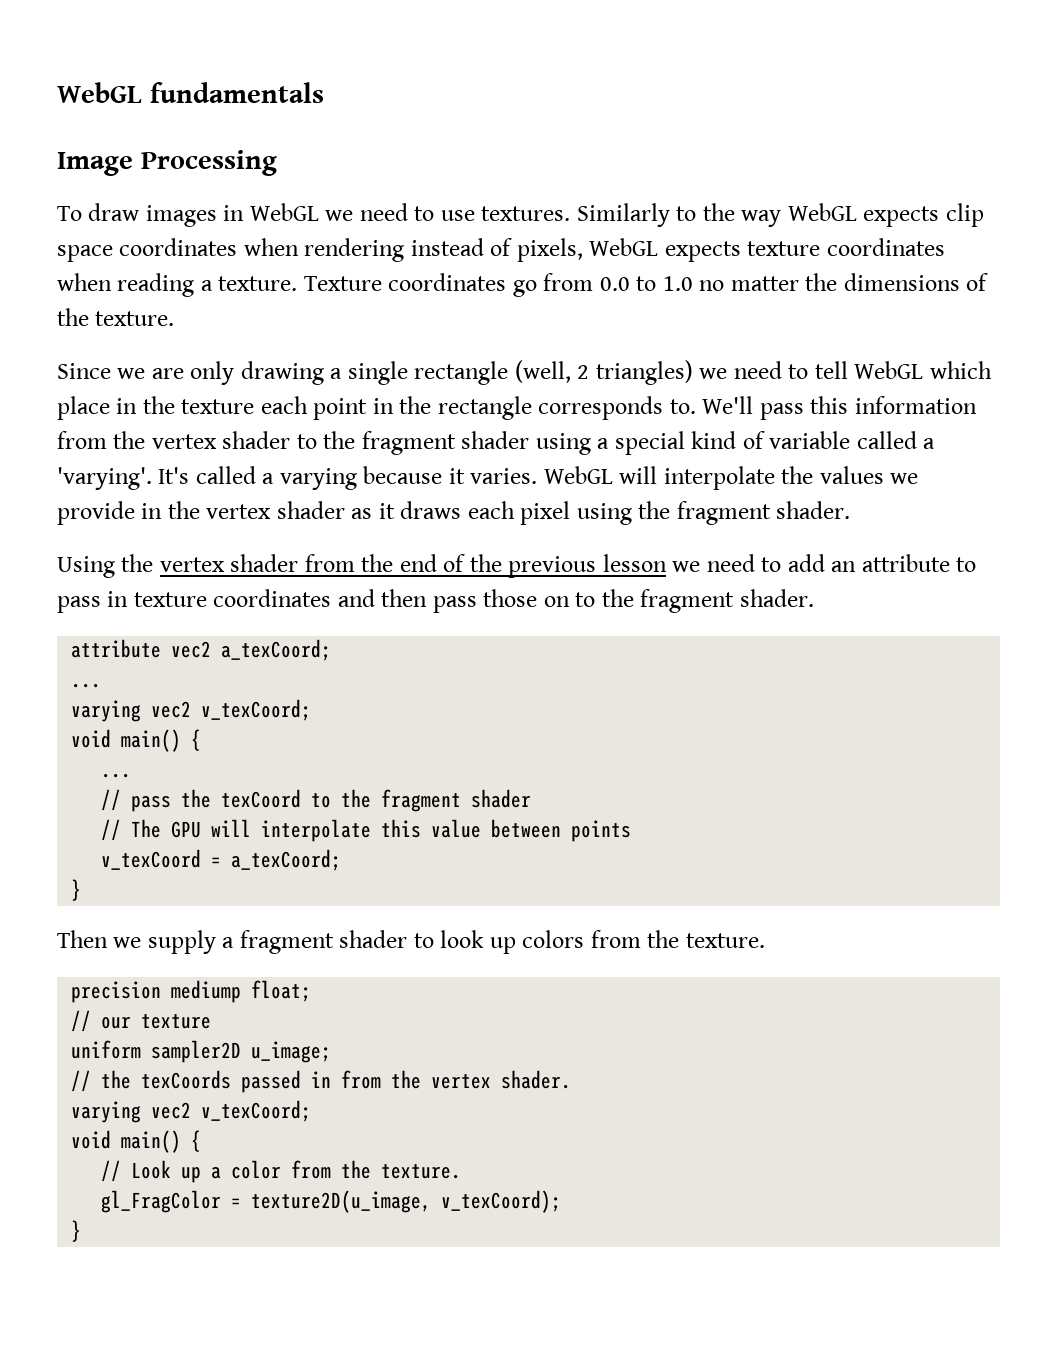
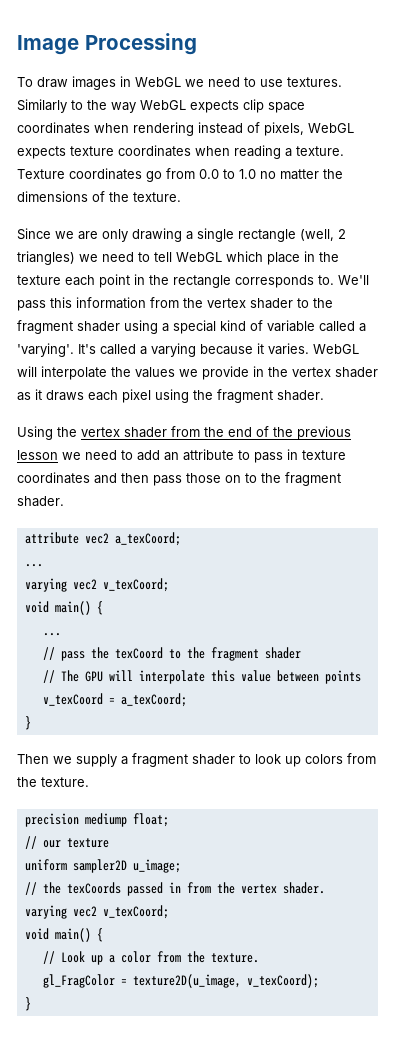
[57,82,324,103] WebGL fundamentals // -> (17, 45) none

